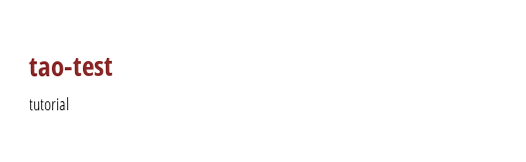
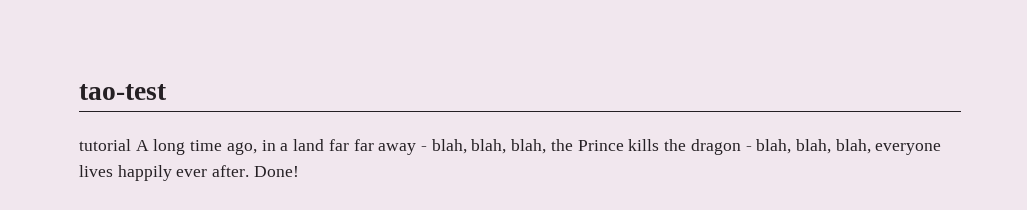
(70, 104) none -> [135,139,942,155] [79,165,299,181] A long time ago, in a land far far away - blah, blah, blah, the Prince kills the dragon - blah, blah, blah, everyone lives happily ever after. Done!

